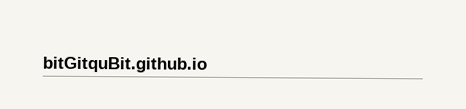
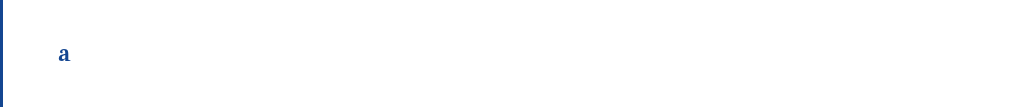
[42,56,207,73] bitGitquBit.github.io -> [58,49,71,61] a

